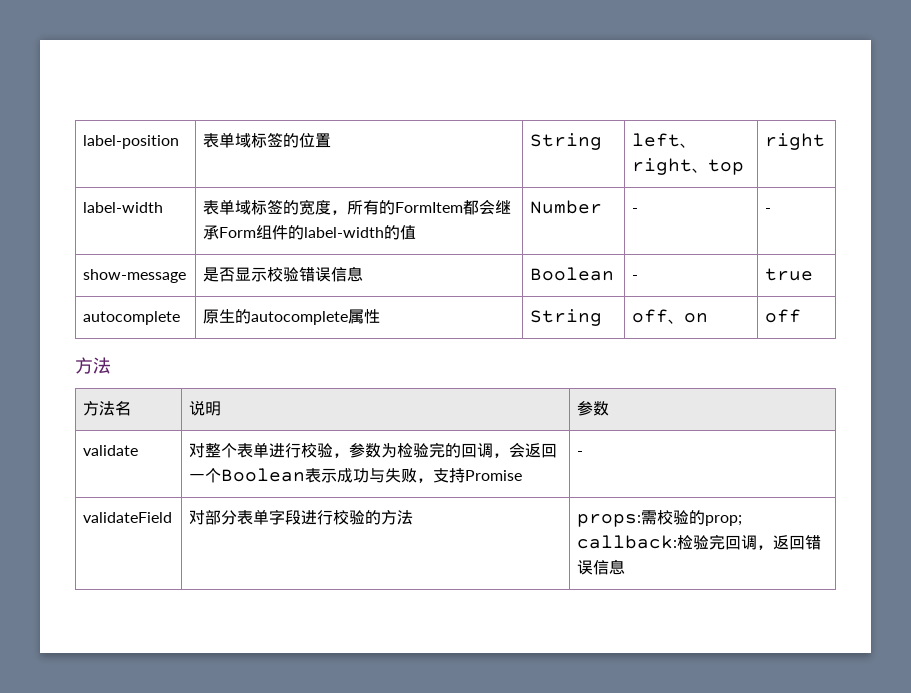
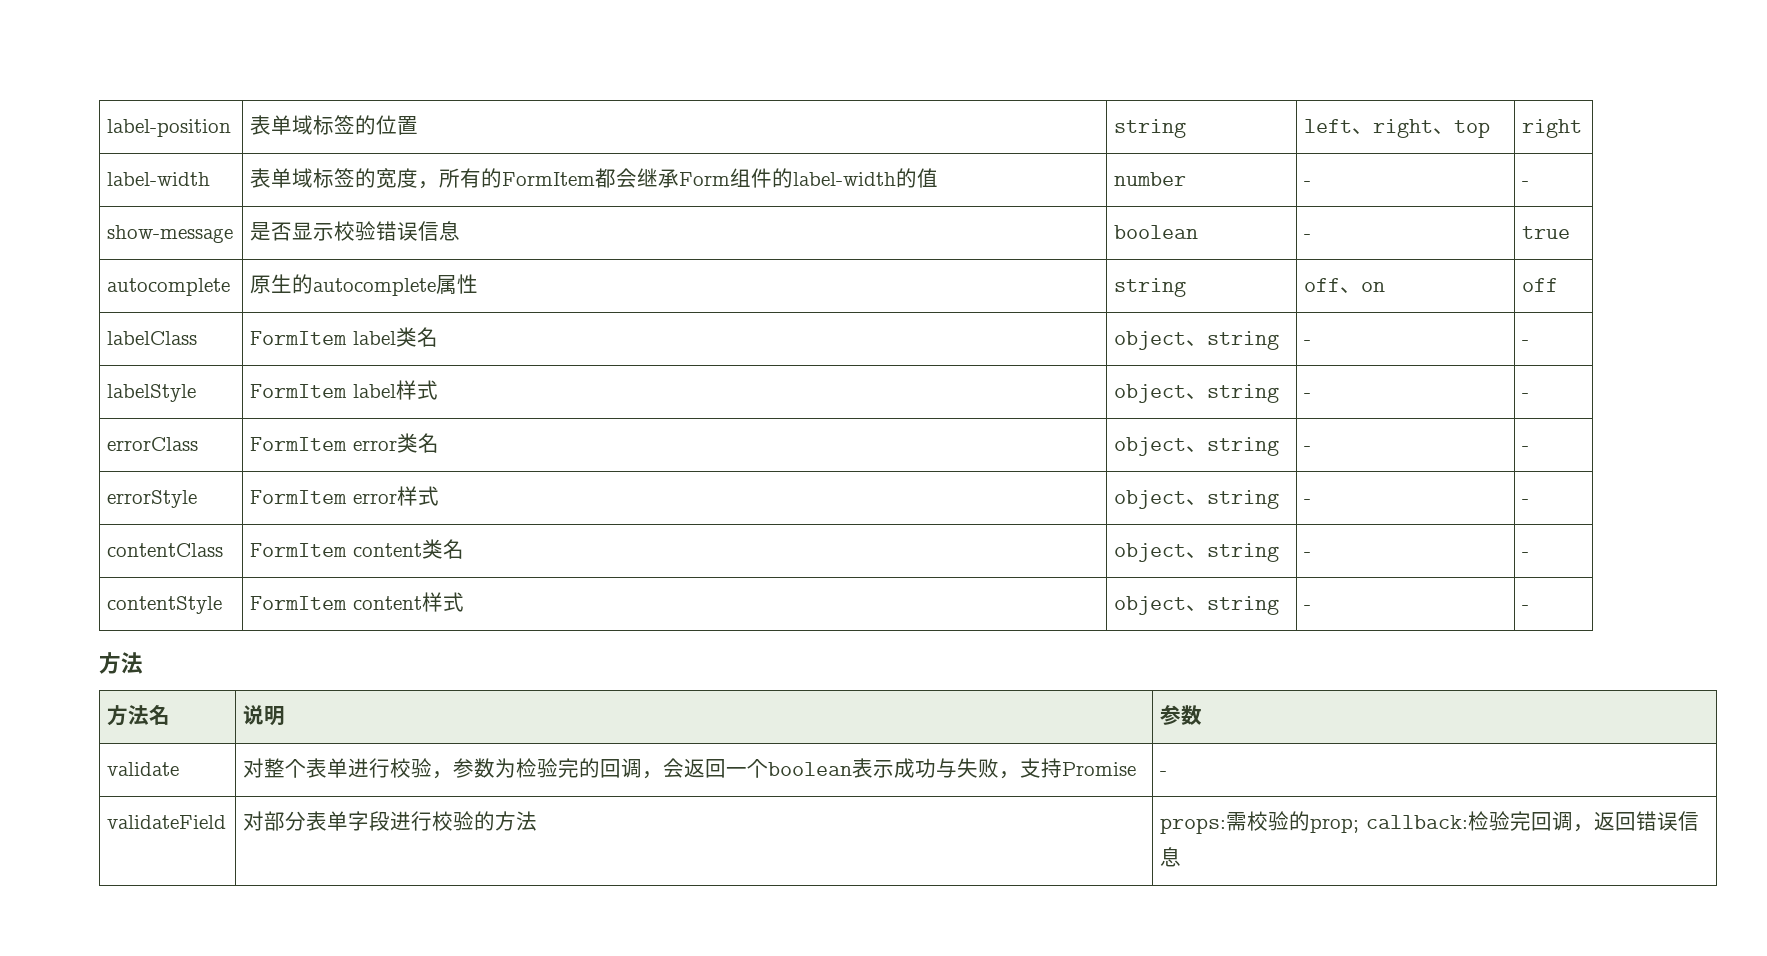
[530,133,603,150] String -> [1114,119,1187,138] string
[530,200,603,214] Number -> [1114,172,1187,186] number
[530,267,615,281] Boolean -> [1114,225,1199,239] boolean
[530,309,603,326] String -> [1114,278,1187,297] string
(802, 316) none -> [107,331,198,345] [250,327,439,347] [1114,331,1280,350] [1304,340,1312,345] [1522,340,1530,345] [107,384,197,402] [250,380,439,400] [1114,384,1280,403] [1304,393,1312,398] [1522,393,1530,398] [107,437,199,451] [250,433,440,453] [1114,437,1280,456] [1304,446,1312,451] [1522,446,1530,451] [107,490,198,508] [250,486,440,506] [1114,490,1280,509] [1304,499,1312,504] [1522,499,1530,504] [107,543,224,557] [250,539,465,559] [1114,543,1280,562] [1304,552,1312,557] [1522,552,1530,557] [107,596,223,614] [250,592,465,612] [1114,596,1280,615] [1304,605,1312,610] [1522,605,1530,610] // labelClass | FormItem label类名 | object、string | - | - // labelStyle | FormItem label样式 | object、string | - | - // errorClass | FormItem error类名 | object、string | - | - // errorStyle | FormItem error样式 | object、string | - | - // contentClass | FormItem content类名 | object、string | - | - // contentStyle | FormItem content样式 | object、string | - | -
[221,468,306,482] Boolean -> [768,762,853,776] boolean

